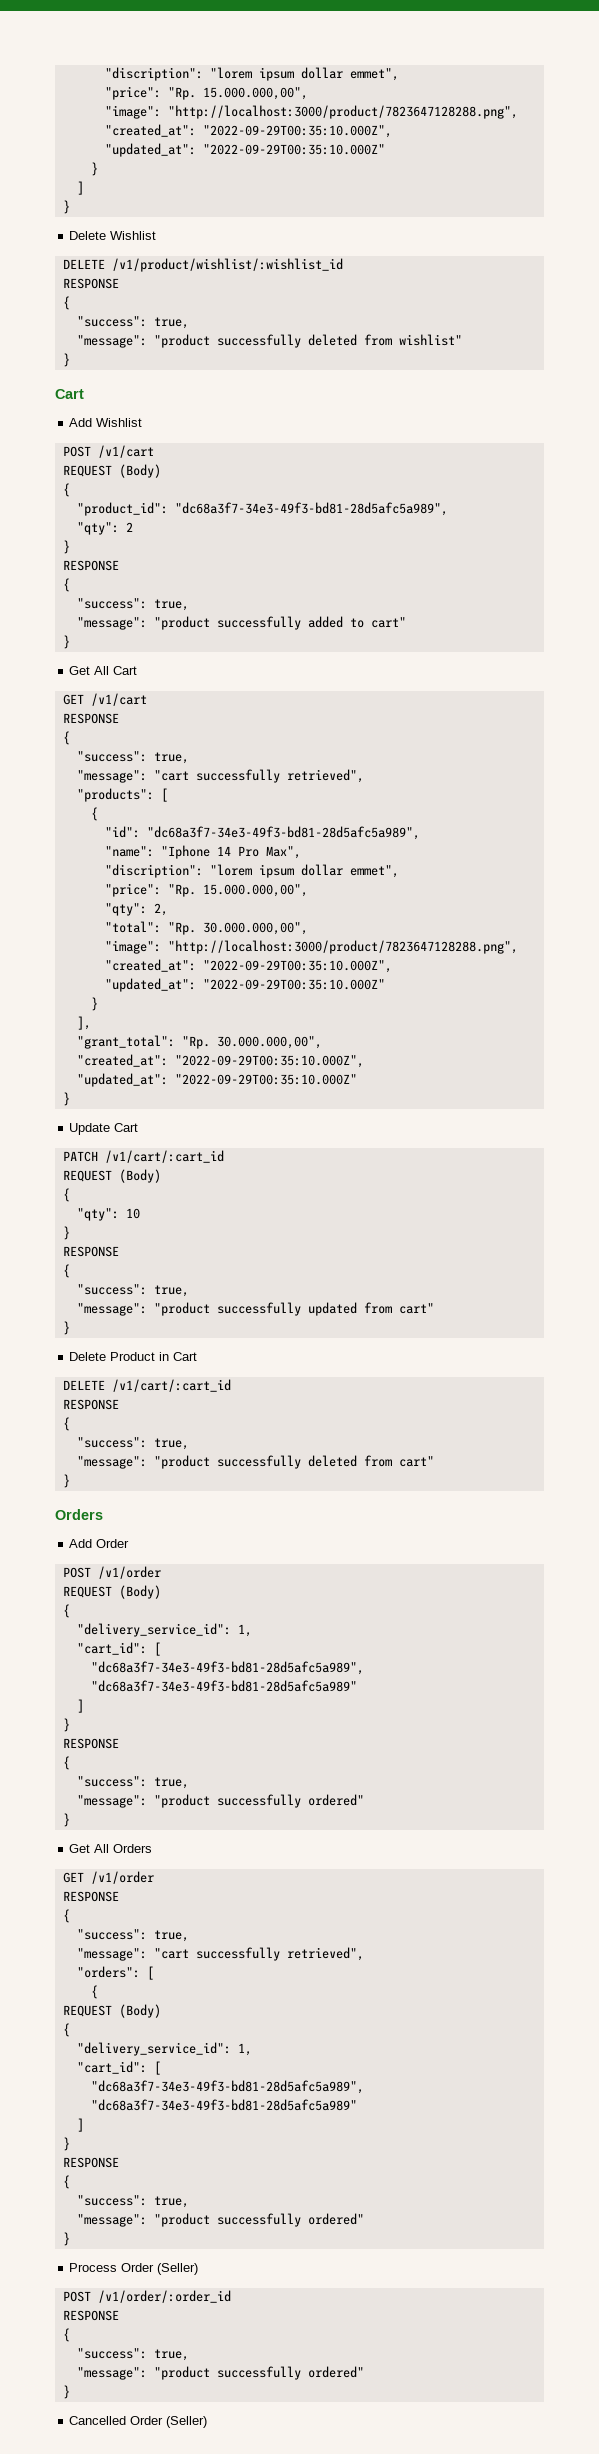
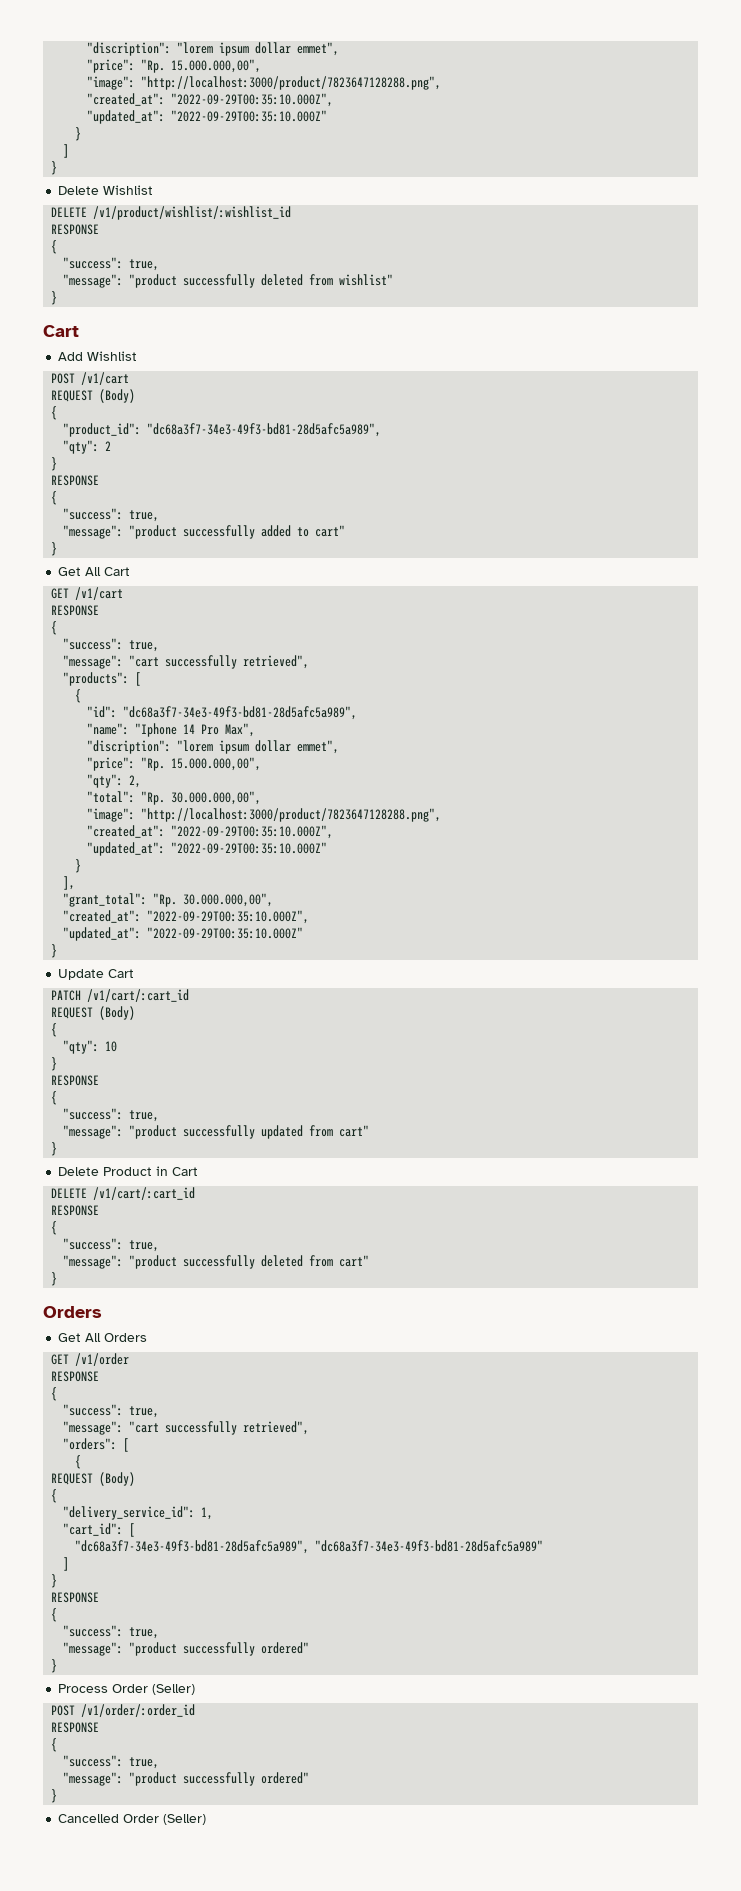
[69,1539,130,1548] [62,1566,161,1579] [62,1585,161,1599] [62,1604,70,1618] [76,1623,252,1637] [76,1642,161,1656] [90,1661,364,1675] [90,1680,357,1692] [76,1699,84,1713] [62,1718,70,1732] [62,1738,119,1749] [62,1756,70,1770] [76,1776,189,1789] [76,1794,364,1808] [62,1813,70,1827] // Add Order // POST /v1/order // REQUEST (Body) // { // "delivery_service_id": 1, // "cart_id": [ // "dc68a3f7-34e3-49f3-bd81-28d5afc5a989", "dc68a3f7-34e3-49f3-bd81-28d5afc5a989" // ] // } // RESPONSE // { // "success": true, // "message": "product successfully ordered" // } -> (102, 1312) none

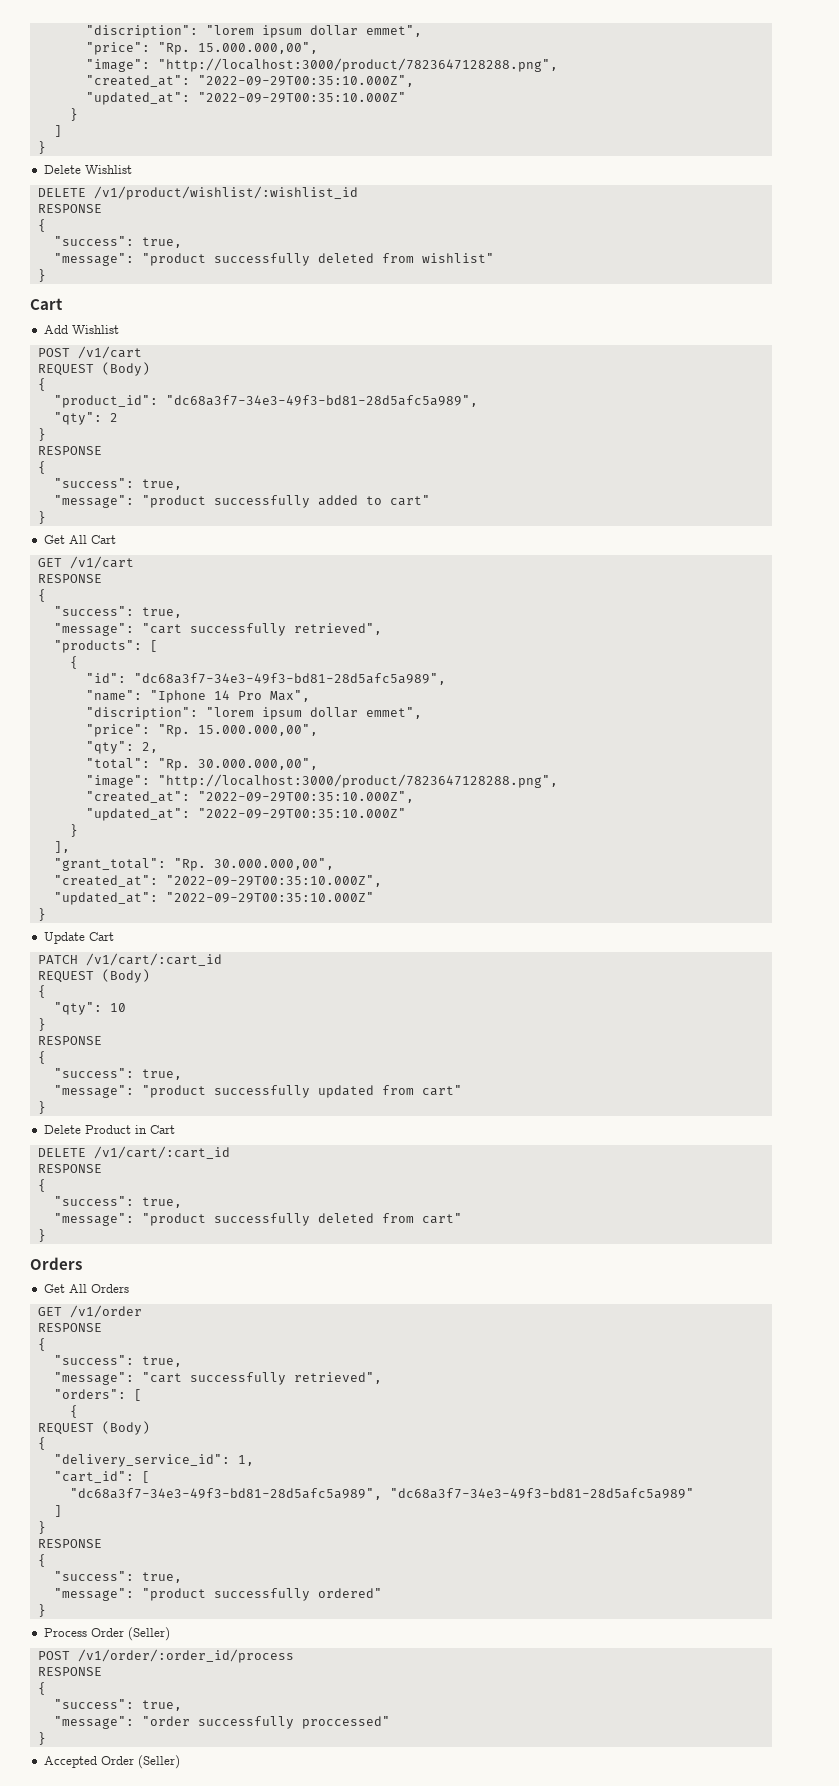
[81,1704,196,1717] [51,1722,100,1733] [51,1738,58,1752] [63,1755,160,1769] [63,1772,310,1786] [51,1789,58,1803] [58,1814,120,1823] /v1/order/:order_id // RESPONSE // { // "success": true, // "message": "product successfully ordered" // } // Cancelled -> [77,1649,294,1663] [37,1667,102,1676] [37,1682,46,1695] [53,1699,182,1711] [53,1716,390,1729] [37,1732,46,1745] [43,1756,97,1768] /v1/order/:order_id/process // RESPONSE // { // "success": true, // "message": "order successfully proccessed" // } // Accepted

